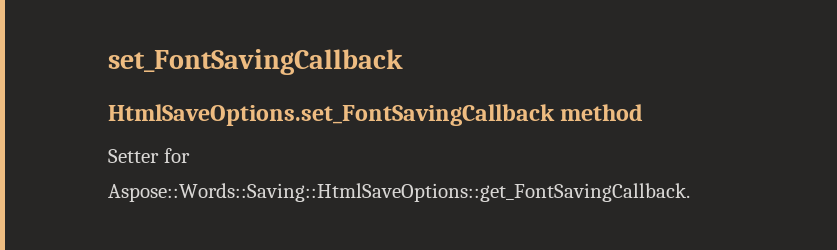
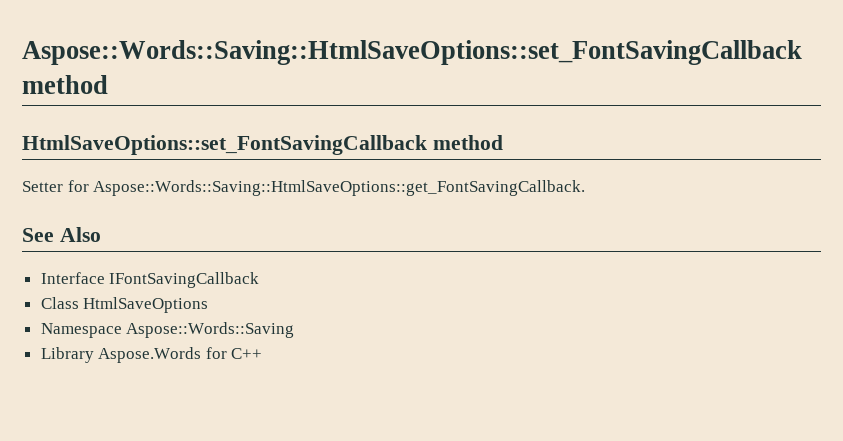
[108,49,403,75] [108,104,555,126] set_FontSavingCallback // HtmlSaveOptions.set_FontSavingCallback -> [22,40,802,65] [22,75,108,94] [22,135,427,155] Aspose::Words::Saving::HtmlSaveOptions::set_FontSavingCallback method // HtmlSaveOptions::set_FontSavingCallback
(690, 192) none -> [22,227,101,242] [40,272,260,288] [40,297,209,313] [40,322,295,338] [40,347,263,363] // See Also // Interface IFontSavingCallback // Class HtmlSaveOptions // Namespace Aspose::Words::Saving // Library Aspose.Words for C++

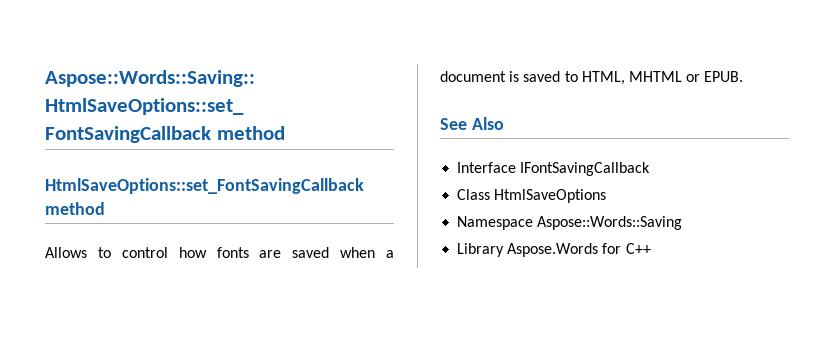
[22,180,586,196] Setter for Aspose::Words::Saving::HtmlSaveOptions::get_FontSavingCallback. -> [45,247,394,258] [440,71,744,85] Allows to control how fonts are saved when a document is saved to HTML, MHTML or EPUB.

